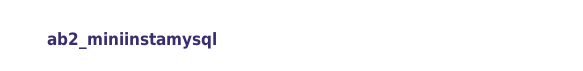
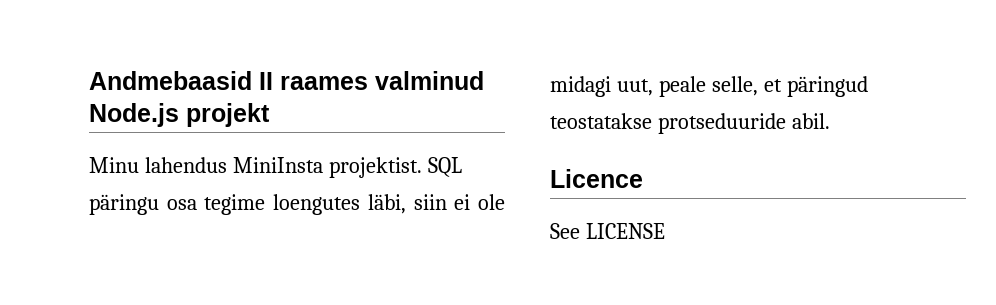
[47,32,217,50] ab2_miniinstamysql -> [89,71,484,90] [89,103,270,127] [89,157,462,178] [89,194,506,215] [550,76,868,97] [550,113,830,134] [550,169,643,188] [550,223,665,239] Andmebaasid II raames valminud Node.js projekt // Minu lahendus MiniInsta projektist. SQL päringu osa tegime loengutes läbi, siin ei ole midagi uut, peale selle, et päringud teostatakse protseduuride abil. // Licence // See LICENSE

